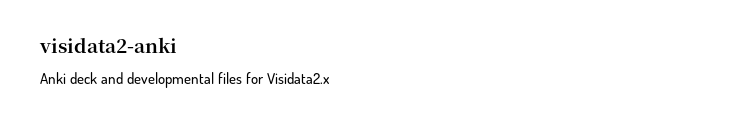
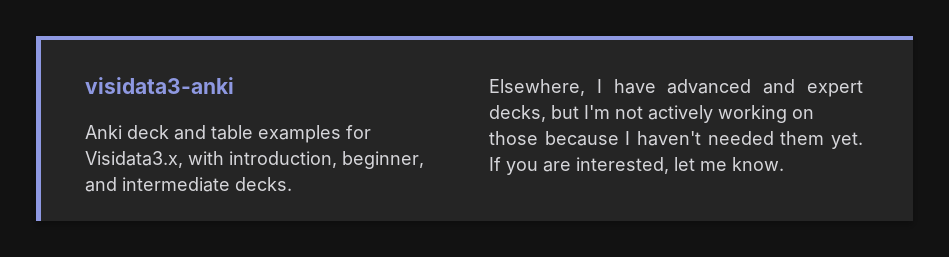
[39,37,177,53] visidata2-anki -> [85,77,234,94] visidata3-anki
[127,72,331,88] developmental files for Visidata2.x -> [211,125,371,143] [85,151,424,169] [85,177,292,192] [489,79,863,97] [489,105,814,123] [489,131,863,149] [489,157,784,175] table examples for Visidata3.x, with introduction, beginner, and intermediate decks. // Elsewhere, I have advanced and expert decks, but I'm not actively working on those because I haven't needed them yet. If you are interested, let me know.

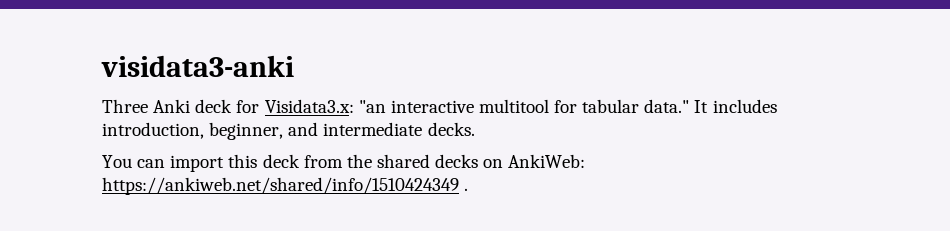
(234, 85) none -> [102,99,148,113] Three
[174,125,371,143] [85,151,224,168] and table examples for Visidata3.x, with -> [236,99,777,113] for Visidata3.x: "an interactive multitool for tabular data." It includes
[489,79,863,97] [489,105,814,123] [489,131,863,149] [489,157,784,175] Elsewhere, I have advanced and expert decks, but I'm not actively working on those because I haven't needed them yet. If you are interested, let me know. -> [102,154,586,172] [102,177,469,195] You can import this deck from the shared decks on AnkiWeb: https://ankiweb.net/shared/info/1510424349 .

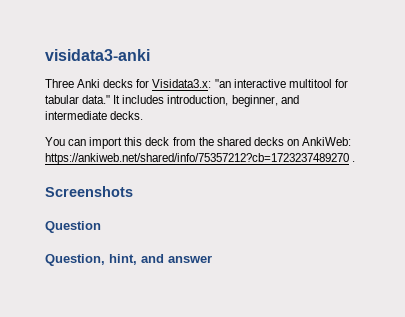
[195,99,233,113] deck -> [103,79,134,88] decks
[102,177,459,195] https://ankiweb.net/shared/info/1510424349 -> [45,153,349,165] https://ankiweb.net/shared/info/75357212?cb=1723237489270
(469, 189) none -> [45,186,133,197] [45,221,101,233] [45,254,212,266] // Screenshots // Question // Question, hint, and answer

